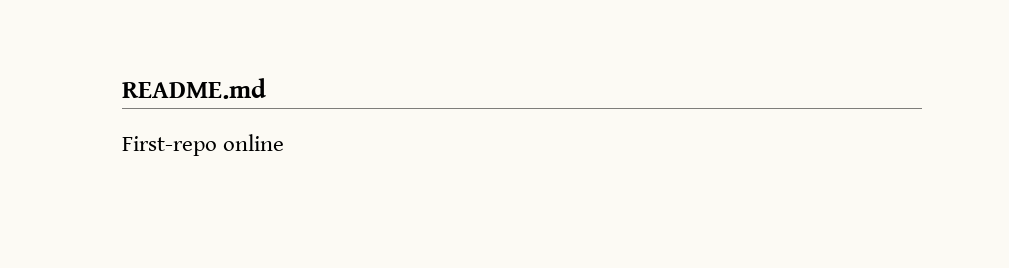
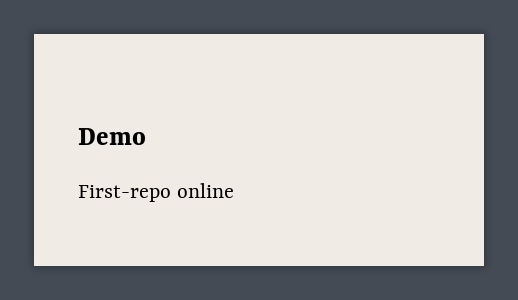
[122,78,266,99] README.md -> [78,128,146,145] Demo

